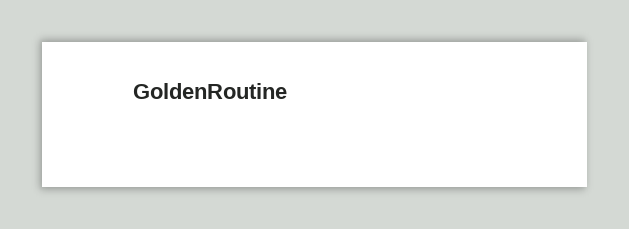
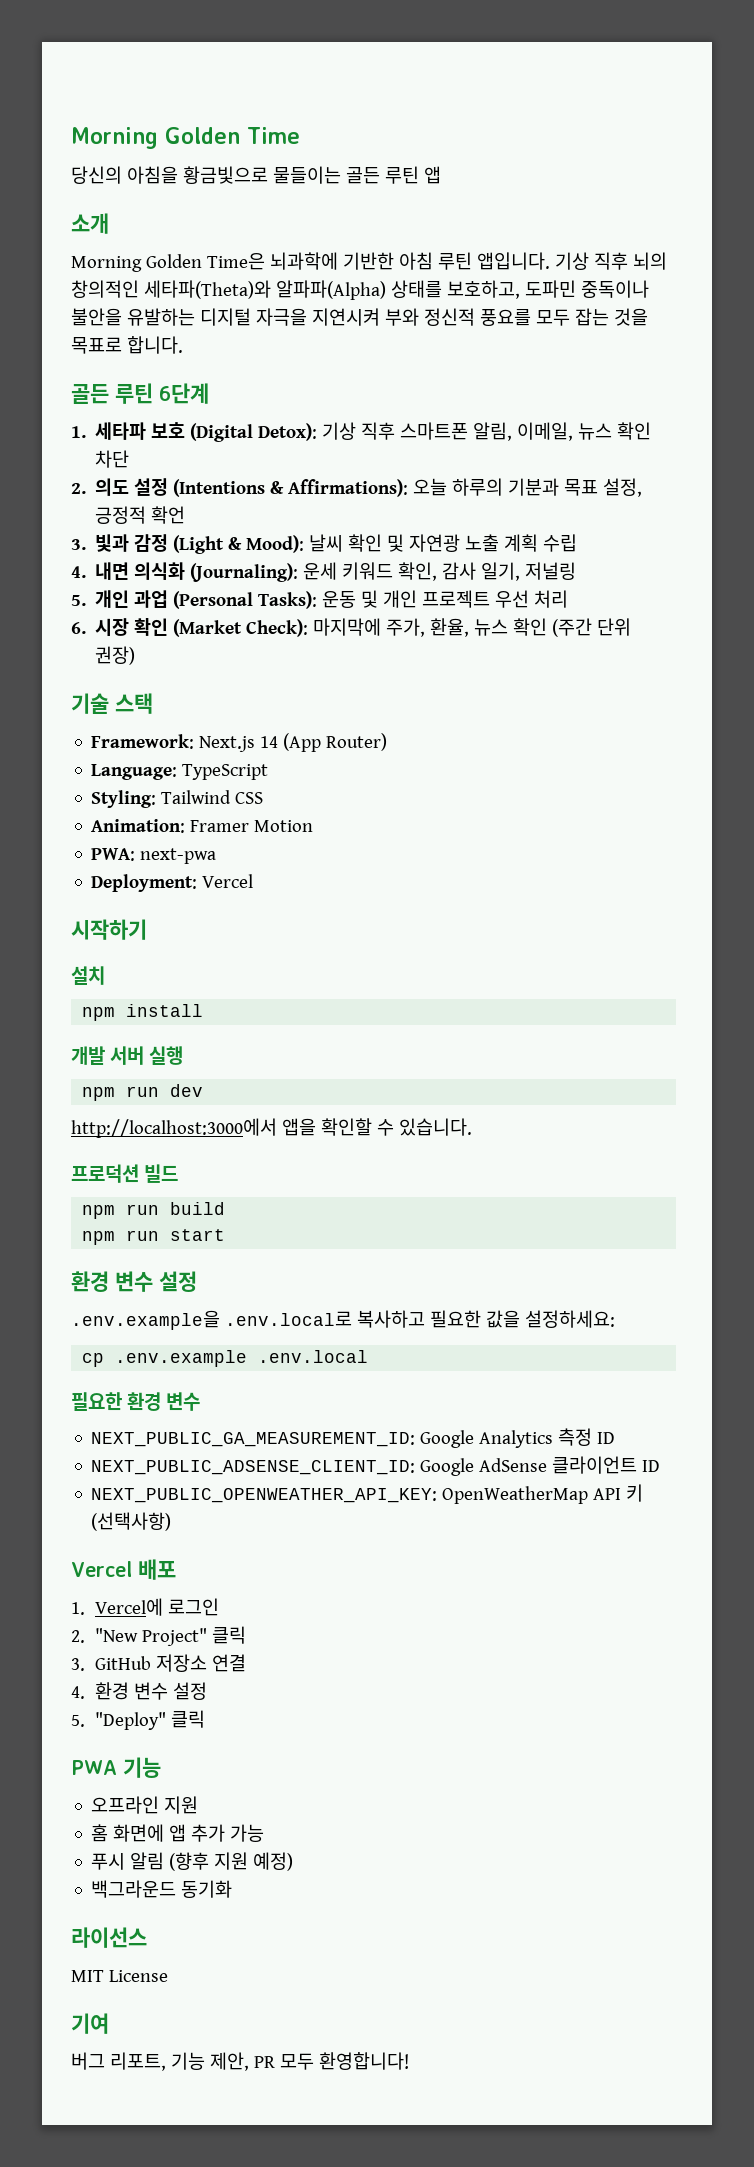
[133,83,287,99] GoldenRoutine -> [71,127,300,149] [71,166,441,184] [71,213,109,234] [71,252,667,272] [71,280,649,300] [71,308,648,326] [71,336,183,354] [71,383,209,404] [71,422,652,442] [95,450,130,468] [71,478,643,497] [95,506,186,524] [71,534,578,554] [71,562,577,582] [71,590,569,609] [71,618,632,637] [95,646,136,665] [71,693,153,714] [91,733,388,752] [91,764,269,780] [91,790,264,808] [91,819,314,833] [91,848,217,864] [91,874,254,892] [71,919,147,940] [71,966,105,985] [82,1004,204,1021] [71,1046,184,1065] [82,1084,204,1101] [71,1118,472,1138] [71,1164,179,1183] [82,1202,226,1219] [82,1229,226,1245] [71,1271,197,1292] [71,1310,615,1330] [82,1350,369,1367] [71,1392,201,1411] [91,1428,616,1448] [91,1456,661,1476] [91,1484,644,1504] [91,1512,172,1531] [71,1559,176,1580] [71,1598,219,1616] [71,1626,246,1646] [71,1654,246,1672] [71,1682,207,1700] [71,1710,205,1730] [71,1757,161,1778] [91,1796,199,1814] [91,1824,265,1842] [91,1852,294,1871] [91,1880,233,1898] [71,1927,147,1948] [71,1970,168,1982] [71,2013,109,2034] [71,2052,409,2071] Morning Golden Time // 당신의 아침을 황금빛으로 물들이는 골든 루틴 앱 // 소개 // Morning Golden Time은 뇌과학에 기반한 아침 루틴 앱입니다. 기상 직후 뇌의 창의적인 세타파(Theta)와 알파파(Alpha) 상태를 보호하고, 도파민 중독이나 불안을 유발하는 디지털 자극을 지연시켜 부와 정신적 풍요를 모두 잡는 것을 목표로 합니다. // 골든 루틴 6단계 // 1. 세타파 보호 (Digital Detox): 기상 직후 스마트폰 알림, 이메일, 뉴스 확인 차단 // 2. 의도 설정 (Intentions & Affirmations): 오늘 하루의 기분과 목표 설정, 긍정적 확언 // 3. 빛과 감정 (Light & Mood): 날씨 확인 및 자연광 노출 계획 수립 // 4. 내면 의식화 (Journaling): 운세 키워드 확인, 감사 일기, 저널링 // 5. 개인 과업 (Personal Tasks): 운동 및 개인 프로젝트 우선 처리 // 6. 시장 확인 (Market Check): 마지막에 주가, 환율, 뉴스 확인 (주간 단위 권장) // 기술 스택 // Framework: Next.js 14 (App Router) // Language: TypeScript // Styling: Tailwind CSS // Animation: Framer Motion // PWA: next-pwa // Deployment: Vercel // 시작하기 // 설치 // npm install // 개발 서버 실행 // npm run dev // http://localhost:3000에서 앱을 확인할 수 있습니다. // 프로덕션 빌드 // npm run build // npm run start // 환경 변수 설정 // .env.example을 .env.local로 복사하고 필요한 값을 설정하세요: // cp .env.example .env.local // 필요한 환경 변수 // NEXT_PUBLIC_GA_MEASUREMENT_ID: Google Analytics 측정 ID // NEXT_PUBLIC_ADSENSE_CLIENT_ID: Google AdSense 클라이언트 ID // NEXT_PUBLIC_OPENWEATHER_API_KEY: OpenWeatherMap API 키 (선택사항) // Vercel 배포 // 1. Vercel에 로그인 // 2. "New Project" 클릭 // 3. GitHub 저장소 연결 // 4. 환경 변수 설정 // 5. "Deploy" 클릭 // PWA 기능 // 오프라인 지원 // 홈 화면에 앱 추가 가능 // 푸시 알림 (향후 지원 예정) // 백그라운드 동기화 // 라이선스 // MIT License // 기여 // 버그 리포트, 기능 제안, PR 모두 환영합니다!

